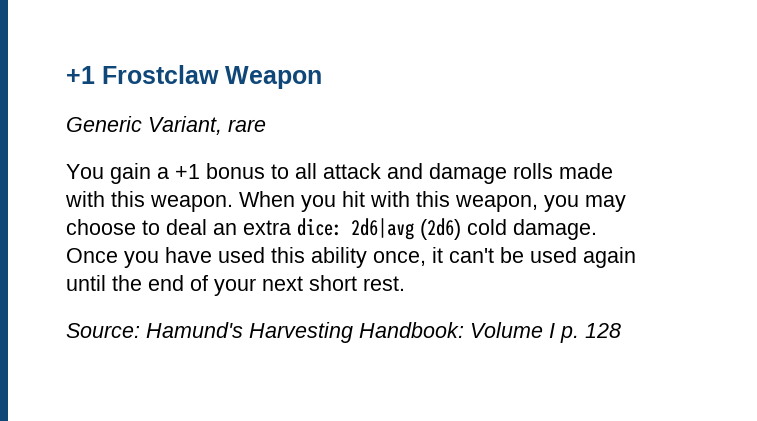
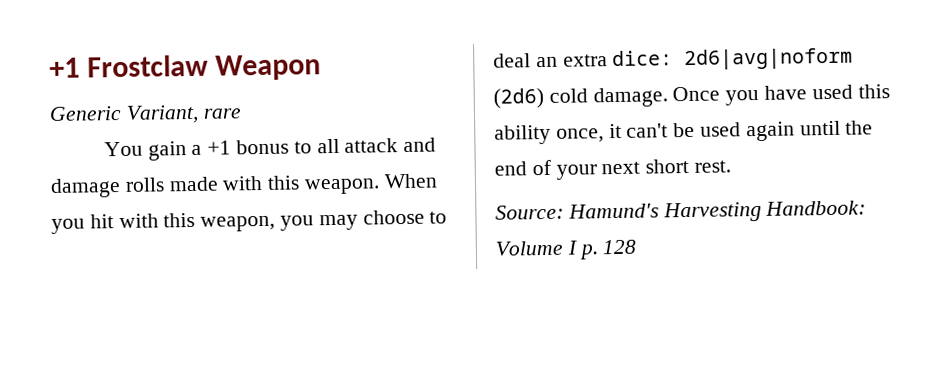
[351,218,414,240] 2d6|avg -> [684,47,854,71] 2d6|avg|noform

